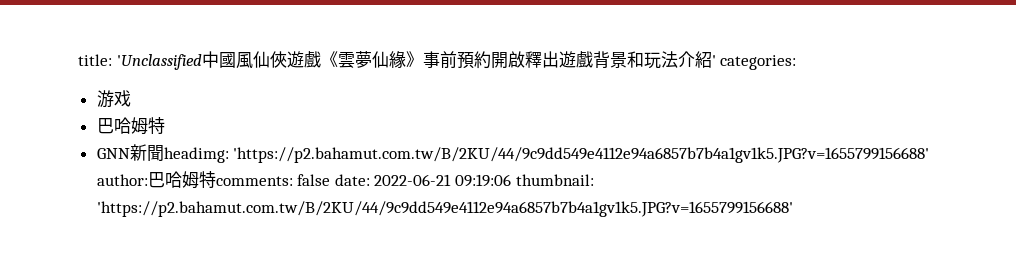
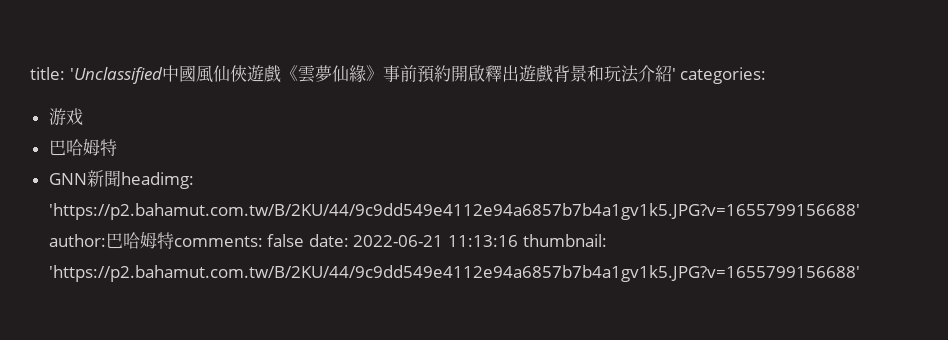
[455,174,512,187] 09:19:06 -> [448,235,519,247] 11:13:16

